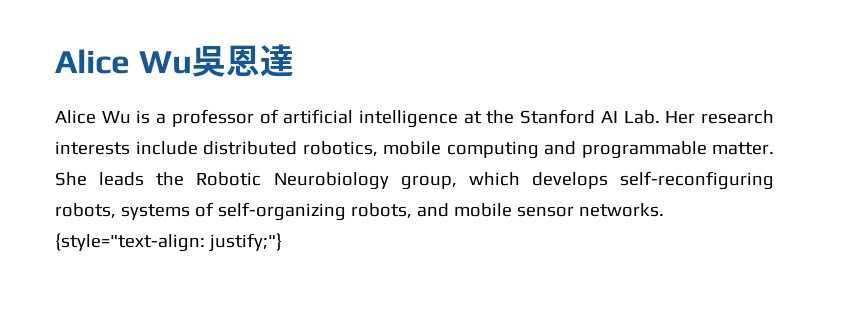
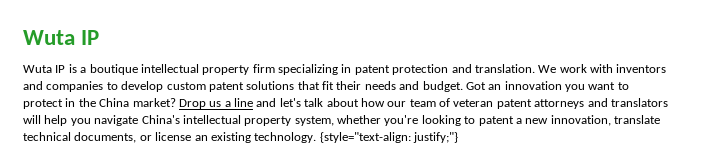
[55,44,295,77] [55,109,774,128] [55,141,774,159] [55,171,774,190] [55,202,664,221] Alice Wu吳恩達 // Alice Wu is a professor of artificial intelligence at the Stanford AI Lab. Her research interests include distributed robotics, mobile computing and programmable matter. She leads the Robotic Neurobiology group, which develops self-reconfiguring robots, systems of self-organizing robots, and mobile sensor networks. -> [23,30,100,45] [23,64,667,75] [23,81,629,92] [23,98,668,109] [23,115,660,126] [23,132,317,143] Wuta IP // Wuta IP is a boutique intellectual property firm specializing in patent protection and translation. We work with inventors and companies to develop custom patent solutions that fit their needs and budget. Got an innovation you want to protect in the China market? Drop us a line and let's talk about how our team of veteran patent attorneys and translators will help you navigate China's intellectual property system, whether you're looking to patent a new innovation, translate technical documents, or license an existing technology.

